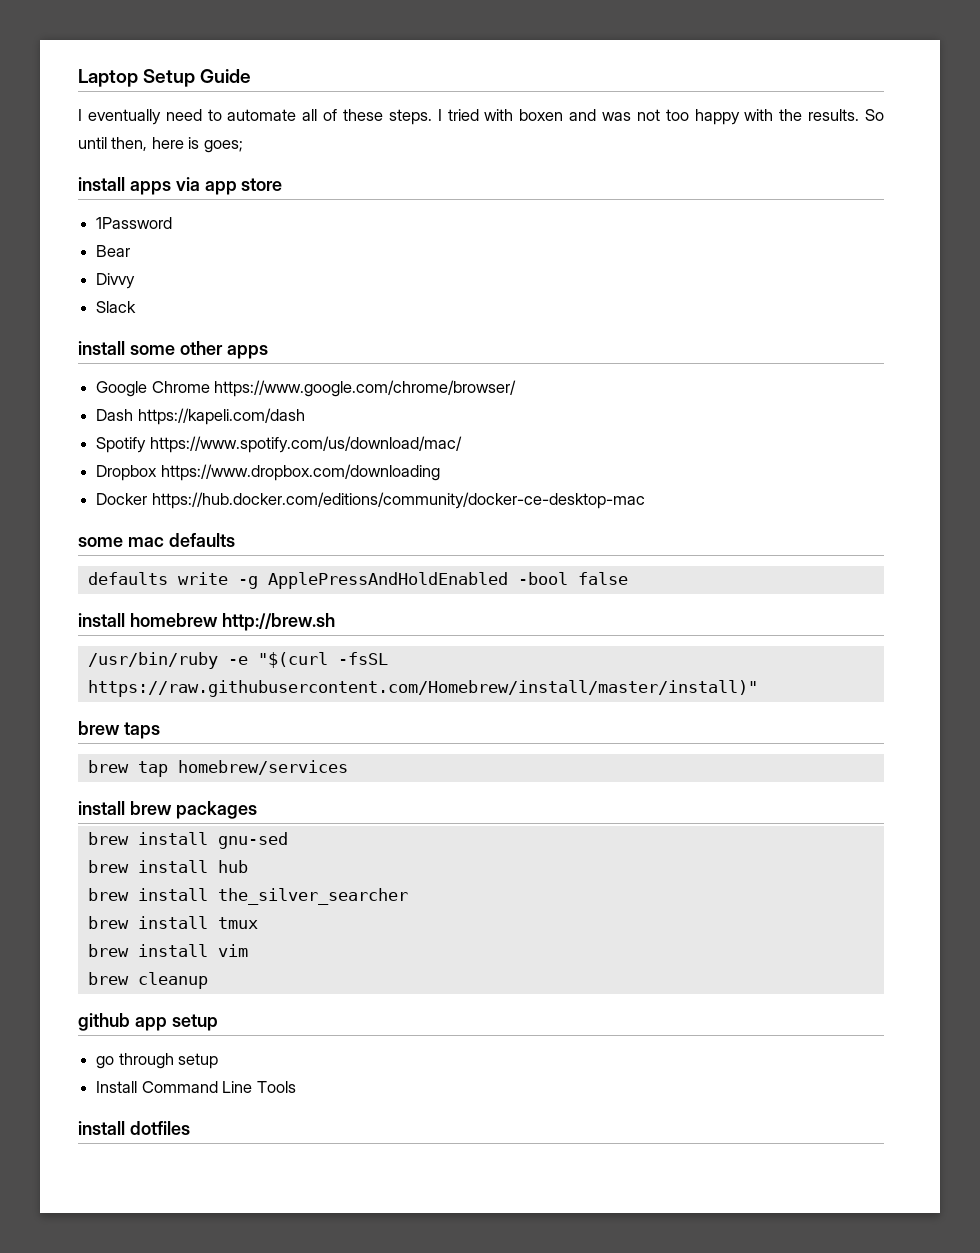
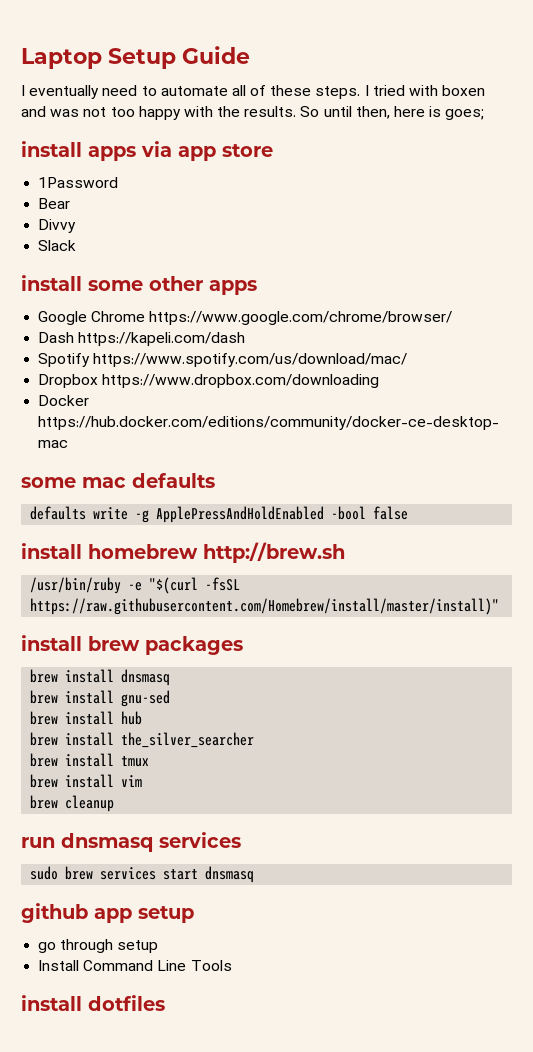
[78,721,160,739] [87,760,348,777] // brew taps // brew tap homebrew/services -> (500, 606) none
(257, 810) none -> [30,669,171,686] // brew install dnsmasq
(208, 980) none -> [21,832,241,852] [30,866,255,883] // run dnsmasq services // sudo brew services start dnsmasq

